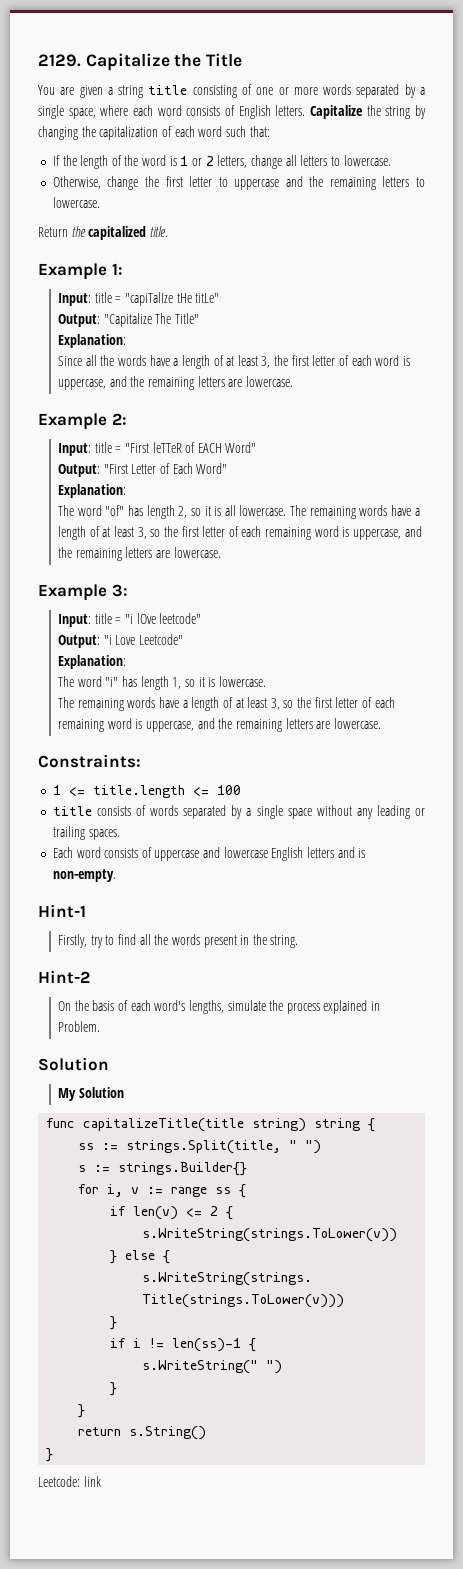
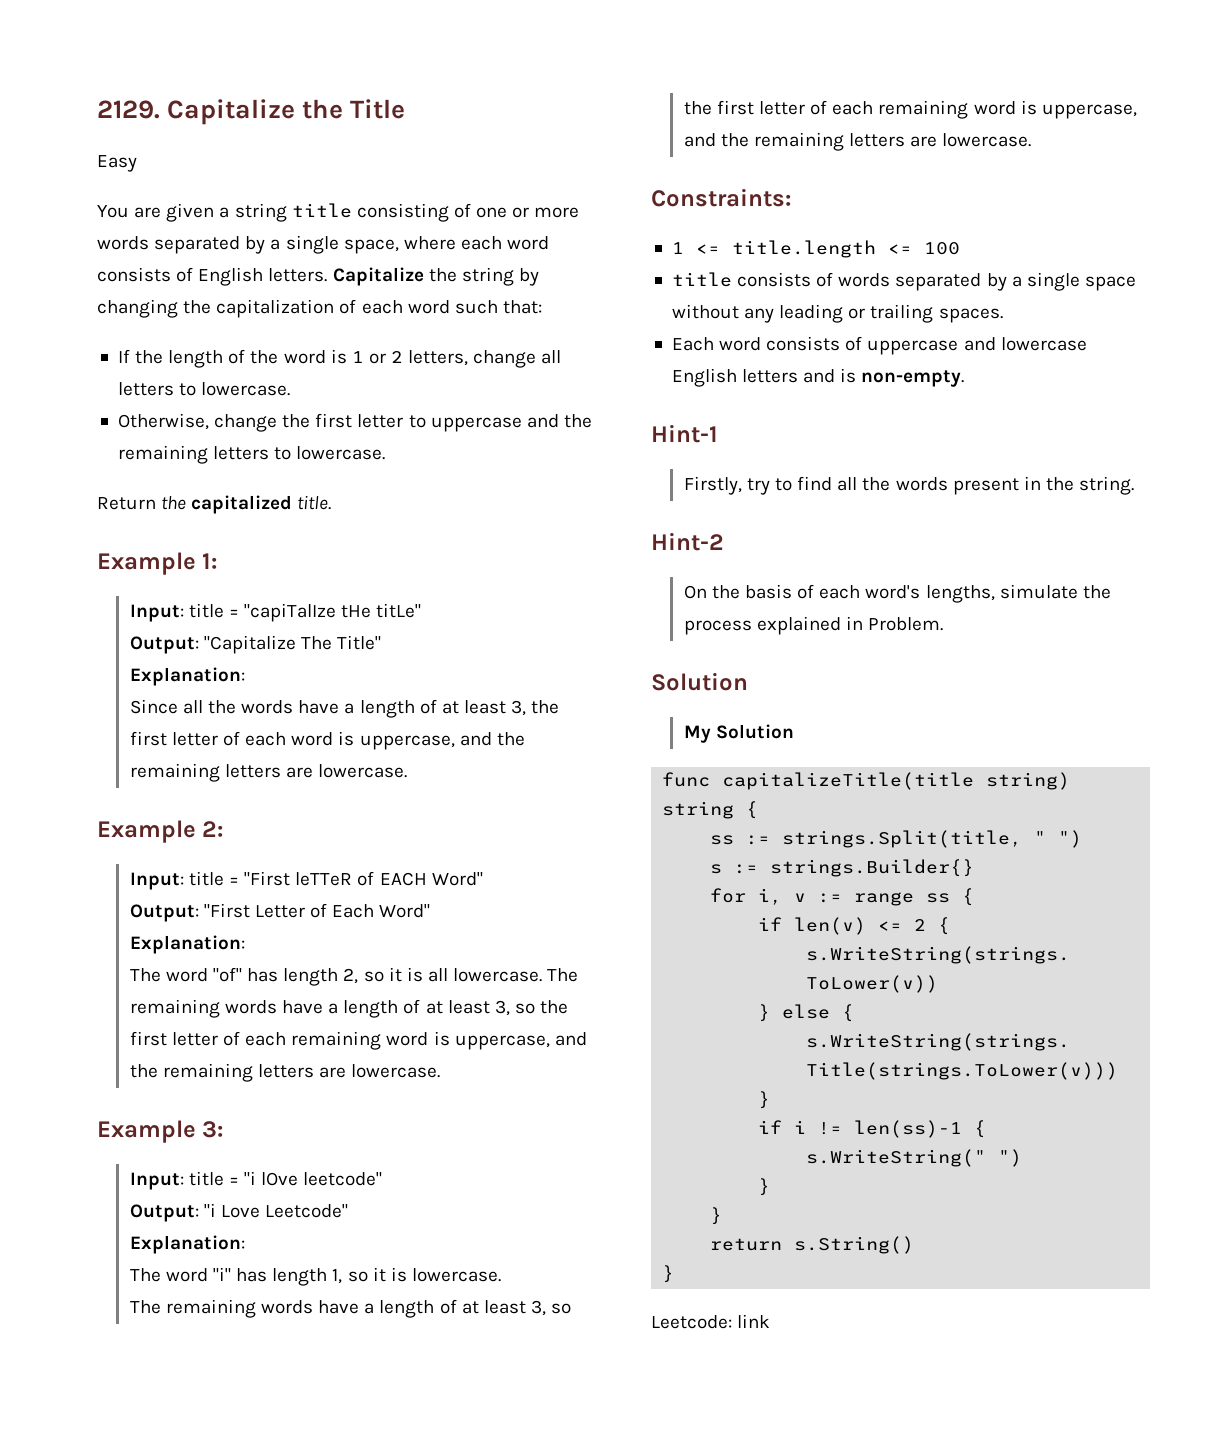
(243, 60) none -> [97,155,137,172] // Easy

